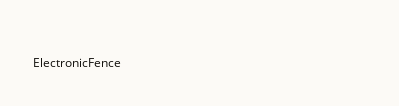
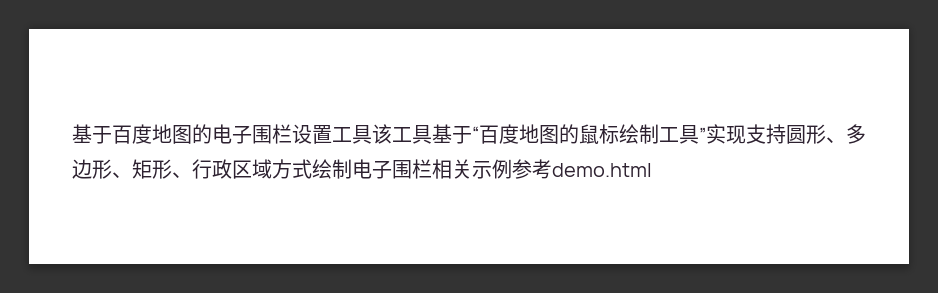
[33,58,121,67] ElectronicFence -> [72,124,866,144] [72,159,652,179] 基于百度地图的电子围栏设置工具该工具基于“百度地图的鼠标绘制工具”实现支持圆形、多边形、矩形、行政区域方式绘制电子围栏相关示例参考demo.html

